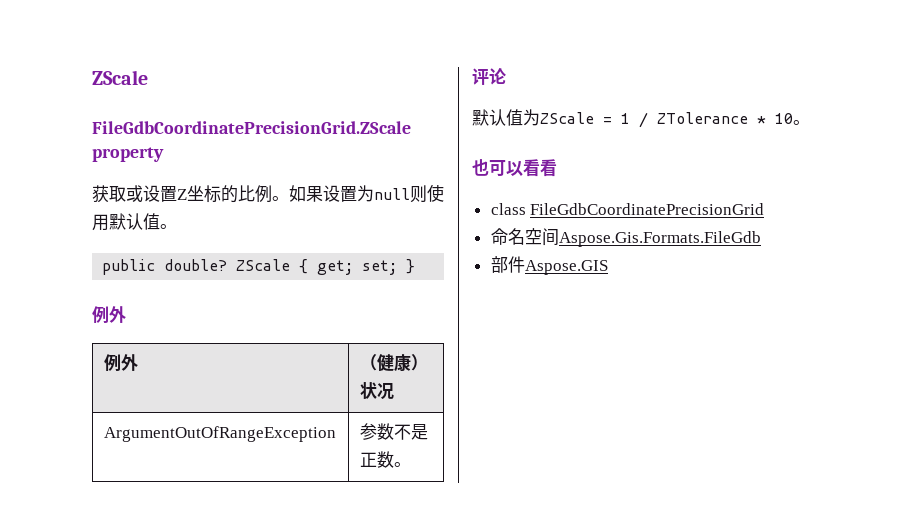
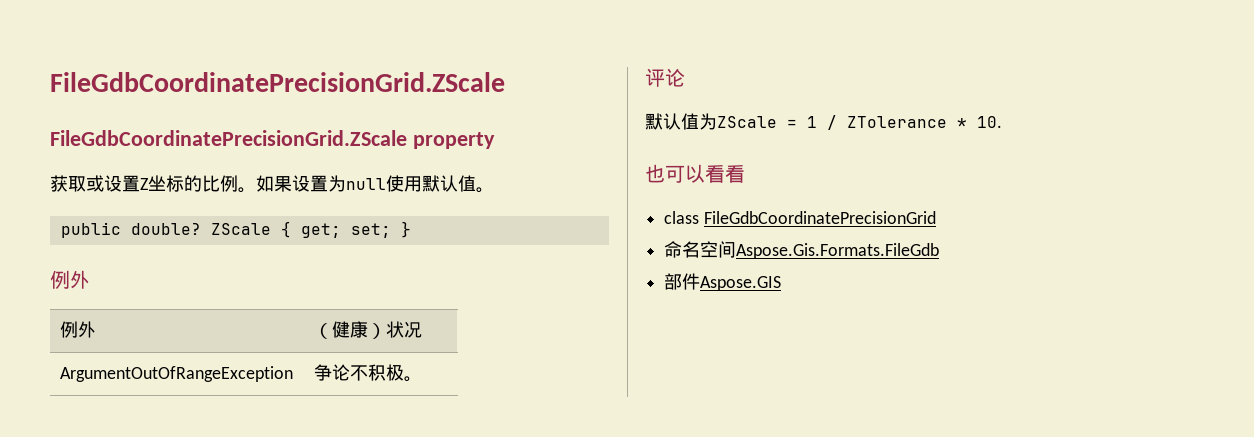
[92,70,148,85] ZScale -> [50,72,505,92] FileGdbCoordinatePrecisionGrid.ZScale
[410,185,427,203] 则 -> (386, 184) none
[359,423,428,440] [359,451,394,468] 参数不是正数 -> [314,364,405,381] 争论不积极
[775,113,810,125] 10。 -> [977,116,1002,128] 10.

